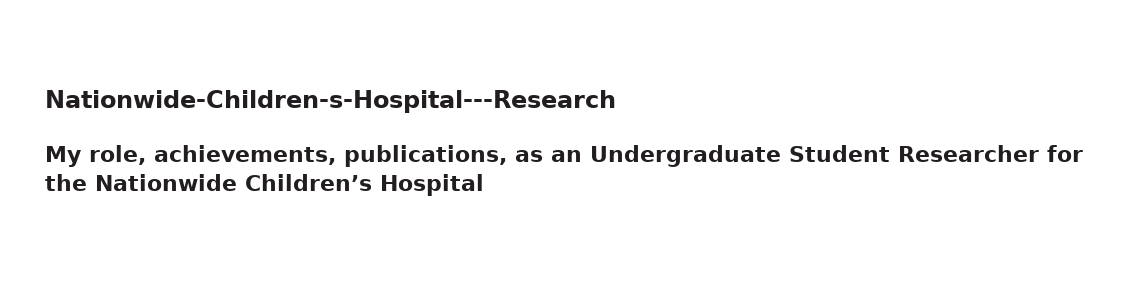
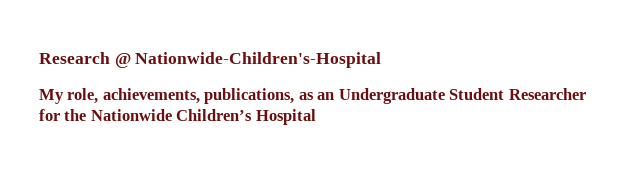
[45,90,616,113] Nationwide-Children-s-Hospital---Research -> [39,52,382,68] Research @ Nationwide-Children's-Hospital

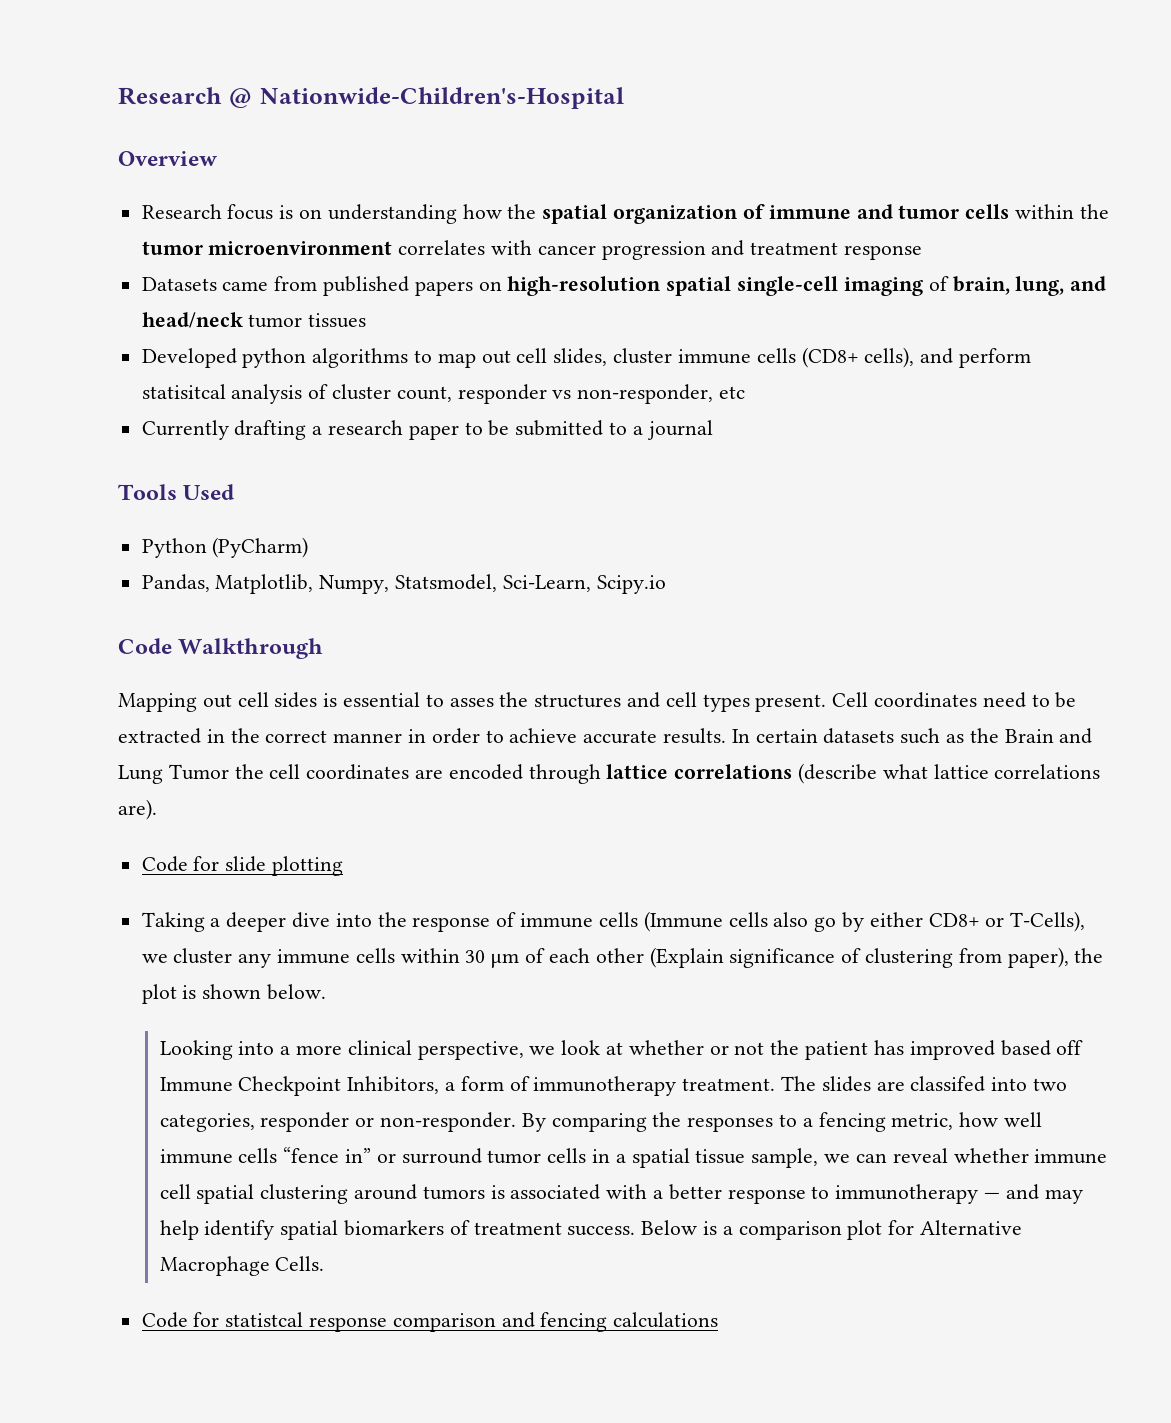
[39,88,586,104] [39,109,316,125] My role, achievements, publications, as an Undergraduate Student Researcher for the Nationwide Children’s Hospital -> [118,151,218,166] [141,204,1109,224] [141,240,923,260] [141,276,1107,296] [141,312,367,328] [141,347,1031,368] [141,384,746,404] [141,420,713,440] [118,484,235,500] [141,537,309,558] [141,574,666,594] [118,638,324,659] [118,692,1077,712] [118,728,1093,744] [118,763,1101,784] [118,799,157,820] [141,856,344,876] [141,911,1086,932] [141,947,1104,968] [141,984,327,1004] [159,1040,1084,1060] [159,1076,1068,1096] [159,1112,1043,1132] [159,1147,1108,1168] [159,1184,1083,1204] [159,1220,1023,1240] [159,1256,325,1276] [141,1312,719,1332] Overview // Research focus is on understanding how the spatial organization of immune and tumor cells within the tumor microenvironment correlates with cancer progression and treatment response // Datasets came from published papers on high-resolution spatial single-cell imaging of brain, lung, and head/neck tumor tissues // Developed python algorithms to map out cell slides, cluster immune cells (CD8+ cells), and perform statisitcal analysis of cluster count, responder vs non-responder, etc // Currently drafting a research paper to be submitted to a journal // Tools Used // Python (PyCharm) // Pandas, Matplotlib, Numpy, Statsmodel, Sci-Learn, Scipy.io // Code Walkthrough // Mapping out cell sides is essential to asses the structures and cell types present. Cell coordinates need to be extracted in the correct manner in order to achieve accurate results. In certain datasets such as the Brain and Lung Tumor the cell coordinates are encoded through lattice correlations (describe what lattice correlations are). // Code for slide plotting // Taking a deeper dive into the response of immune cells (Immune cells also go by either CD8+ or T-Cells), we cluster any immune cells within 30 μm of each other (Explain significance of clustering from paper), the plot is shown below. // Looking into a more clinical perspective, we look at whether or not the patient has improved based off Immune Checkpoint Inhibitors, a form of immunotherapy treatment. The slides are classifed into two categories, responder or non-responder. By comparing the responses to a fencing metric, how well immune cells “fence in” or surround tumor cells in a spatial tissue sample, we can reveal whether immune cell spatial clustering around tumors is associated with a better response to immunotherapy — and may help identify spatial biomarkers of treatment success. Below is a comparison plot for Alternative Macrophage Cells. // Code for statistcal response comparison and fencing calculations

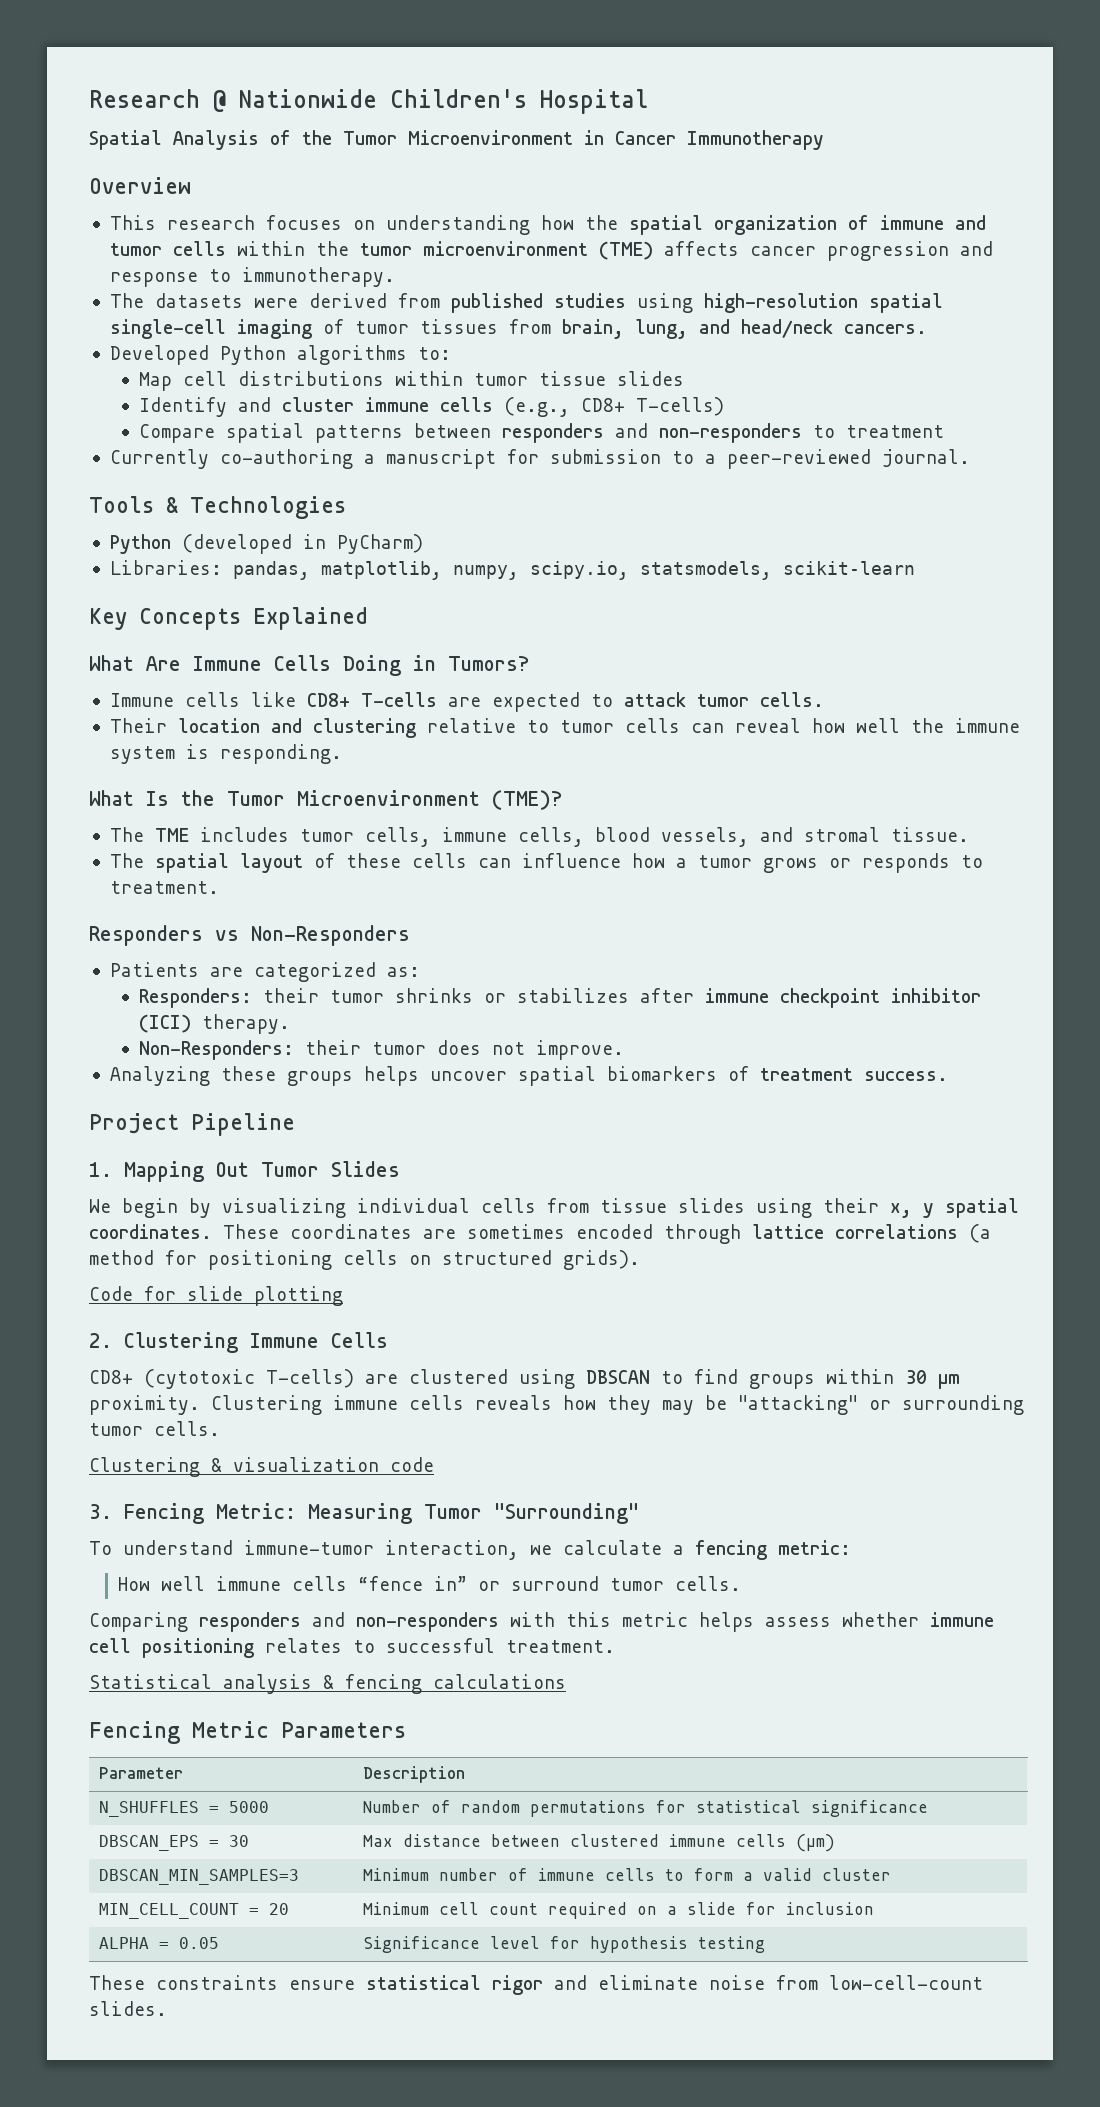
[259,87,624,109] [118,151,218,166] [141,204,294,220] Nationwide-Children's-Hospital // Overview // Research focus is -> [239,89,648,114] [89,130,824,150] [89,177,191,194] [109,215,342,230] Nationwide Children's Hospital // Spatial Analysis of the Tumor Microenvironment in Cancer Immunotherapy // Overview // This research focuses
[398,240,533,255] correlates with -> [598,241,739,260] (TME) affects
[750,242,923,260] [141,276,502,296] treatment response // Datasets came from published papers on -> [109,267,395,287] [109,293,693,313] response to immunotherapy. // The datasets were derived from published studies using
(949, 283) none -> [354,319,551,334] tumor tissues from
[248,313,367,328] tumor tissues -> [843,324,927,334] cancers.
[242,347,1031,368] [141,384,746,404] [141,420,713,440] python algorithms to map out cell slides, cluster immune cells (CD8+ cells), and perform statisitcal analysis of cluster count, responder vs non-responder, etc // Currently drafting a research paper to be submitted to a journal -> [219,345,451,365] [139,371,685,391] [139,397,725,417] [139,423,945,443] [109,449,970,469] Python algorithms to: // Map cell distributions within tumor tissue slides // Identify and cluster immune cells (e.g., CD8+ T-cells) // Compare spatial patterns between responders and non-responders to treatment // Currently co-authoring a manuscript for submission to a peer-reviewed journal.
[183,484,235,500] [141,537,309,558] [141,574,666,594] [118,638,324,659] [118,692,1077,712] [118,728,1093,744] [118,764,301,784] Used // Python (PyCharm) // Pandas, Matplotlib, Numpy, Statsmodel, Sci-Learn, Scipy.io // Code Walkthrough // Mapping out cell sides is essential to asses the structures and cell types present. Cell coordinates need to be extracted in the correct manner in order to achieve accurate results. In certain datasets such as the Brain and Lung Tumor the cell -> [166,496,346,519] [109,534,423,554] [109,560,915,580] [89,607,368,630] [89,655,529,676] [109,692,824,712] [109,718,1020,738] [109,744,342,764] [89,790,562,810] [109,827,969,847] [109,853,983,873] [109,881,219,894] [89,925,410,946] [109,962,420,982] [139,988,982,1008] [139,1014,291,1034] [139,1040,625,1060] [109,1066,948,1086] [89,1113,295,1136] [89,1161,400,1182] [89,1198,1019,1218] [89,1224,279,1239] & Technologies // Python (developed in PyCharm) // Libraries: pandas, matplotlib, numpy, scipy.io, statsmodels, scikit-learn // Key Concepts Explained // What Are Immune Cells Doing in Tumors? // Immune cells like CD8+ T-cells are expected to attack tumor cells. // Their location and clustering relative to tumor cells can reveal how well the immune system is responding. // What Is the Tumor Microenvironment (TME)? // The TME includes tumor cells, immune cells, blood vessels, and stromal tissue. // The spatial layout of these cells can influence how a tumor grows or responds to treatment. // Responders vs Non-Responders // Patients are categorized as: // Responders: their tumor shrinks or stabilizes after immune checkpoint inhibitor (ICI) therapy. // Non-Responders: their tumor does not improve. // Analyzing these groups helps uncover spatial biomarkers of treatment success. // Project Pipeline // 1. Mapping Out Tumor Slides // We begin by visualizing individual cells from tissue slides using their x, y spatial coordinates. These
(444, 774) none -> [467,1224,565,1239] sometimes
[798,763,1101,784] [118,799,157,820] [141,856,344,876] [141,911,1086,932] [141,947,1104,968] [141,984,327,1004] [159,1040,1084,1060] [159,1076,1068,1096] [159,1112,999,1132] (describe what lattice correlations are). // Code for slide plotting // Taking a deeper dive into the response of immune cells (Immune cells also go by either CD8+ or T-Cells), we cluster any immune cells within 30 μm of each other (Explain significance of clustering from paper), the plot is shown below. // Looking into a more clinical perspective, we look at whether or not the patient has improved based off Immune Checkpoint Inhibitors, a form of immunotherapy treatment. The slides are classifed into two categories, responder or non-responder. By comparing the responses to a fencing metric, how -> [969,1224,991,1243] [89,1250,640,1270] [89,1286,343,1306] [89,1332,388,1353] [89,1369,960,1389] [89,1395,1024,1415] [89,1421,220,1436] [89,1457,434,1477] [89,1503,639,1524] [89,1540,851,1560] [118,1577,151,1591] (a method for positioning cells on structured grids). // Code for slide plotting // 2. Clustering Immune Cells // CD8+ (cytotoxic T-cells) are clustered using DBSCAN to find groups within 30 μm proximity. Clustering immune cells reveals how they may be "attacking" or surrounding tumor cells. // Clustering & visualization code // 3. Fencing Metric: Measuring Tumor "Surrounding" // To understand immune-tumor interaction, we calculate a fencing metric: // How
[547,1148,1108,1168] [159,1184,1083,1204] [159,1220,1023,1240] [159,1256,325,1276] [141,1312,719,1332] cells in a spatial tissue sample, we can reveal whether immune cell spatial clustering around tumors is associated with a better response to immunotherapy — and may help identify spatial biomarkers of treatment success. Below is a comparison plot for Alternative Macrophage Cells. // Code for statistcal response comparison and fencing calculations -> [675,1576,742,1591] [89,1612,994,1632] [89,1638,615,1658] [89,1674,566,1694] [89,1721,406,1744] [98,1767,183,1779] [362,1766,465,1783] [98,1801,269,1817] [362,1800,928,1817] [98,1835,249,1851] [362,1834,835,1852] [98,1869,299,1885] [362,1868,891,1881] [98,1903,289,1919] [362,1902,874,1919] [98,1937,219,1949] [362,1936,765,1953] [89,1975,983,1995] [89,2001,167,2016] cells. // Comparing responders and non-responders with this metric helps assess whether immune cell positioning relates to successful treatment. // Statistical analysis & fencing calculations // Fencing Metric Parameters // Parameter | Description // N_SHUFFLES = 5000 | Number of random permutations for statistical significance // DBSCAN_EPS = 30 | Max distance between clustered immune cells (μm) // DBSCAN_MIN_SAMPLES=3 | Minimum number of immune cells to form a valid cluster // MIN_CELL_COUNT = 20 | Minimum cell count required on a slide for inclusion // ALPHA = 0.05 | Significance level for hypothesis testing // These constraints ensure statistical rigor and eliminate noise from low-cell-count slides.

